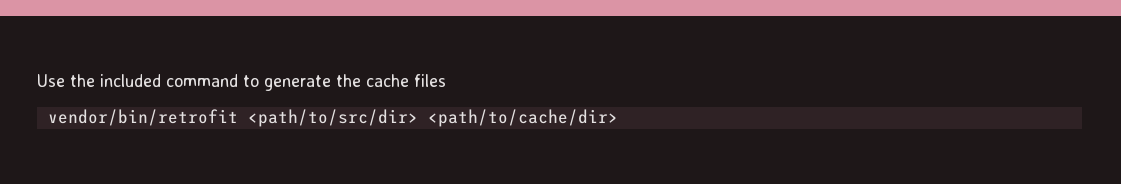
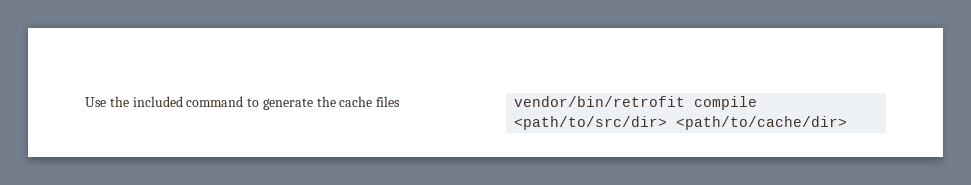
(238, 117) none -> [694,96,758,110] compile

